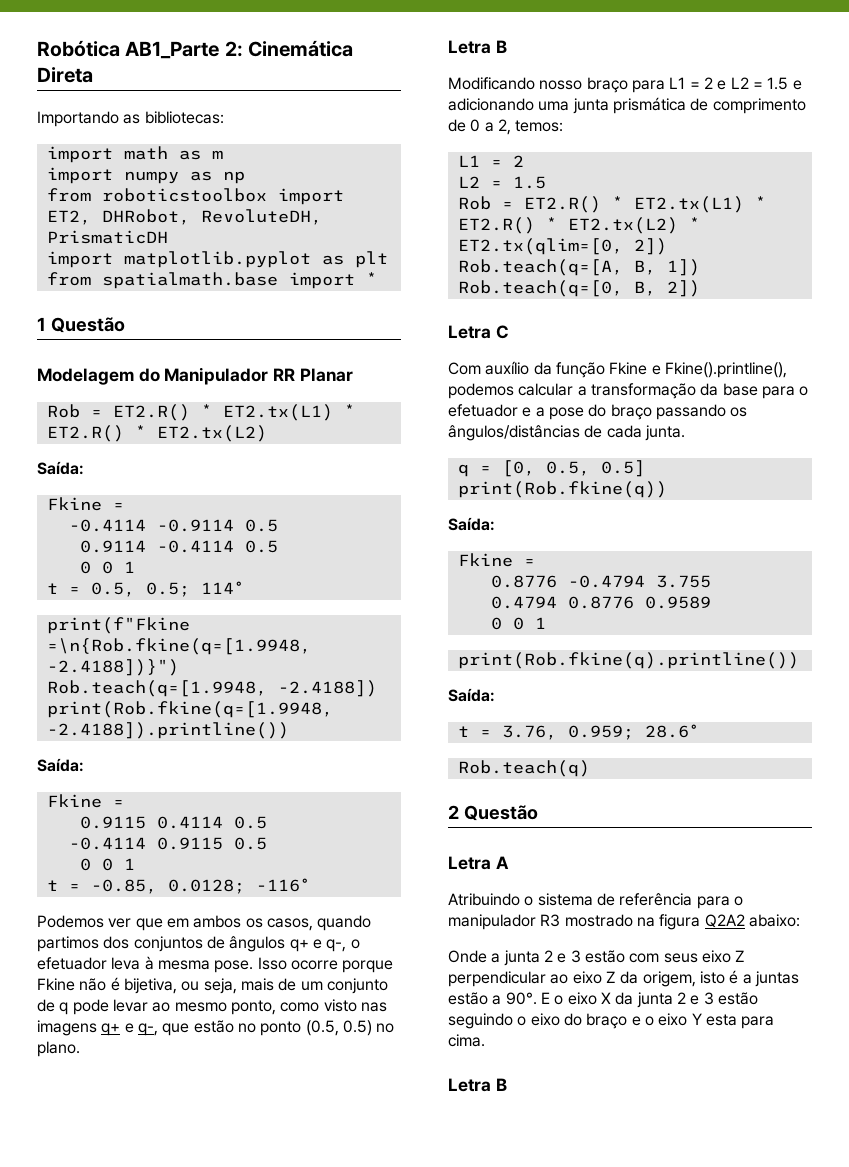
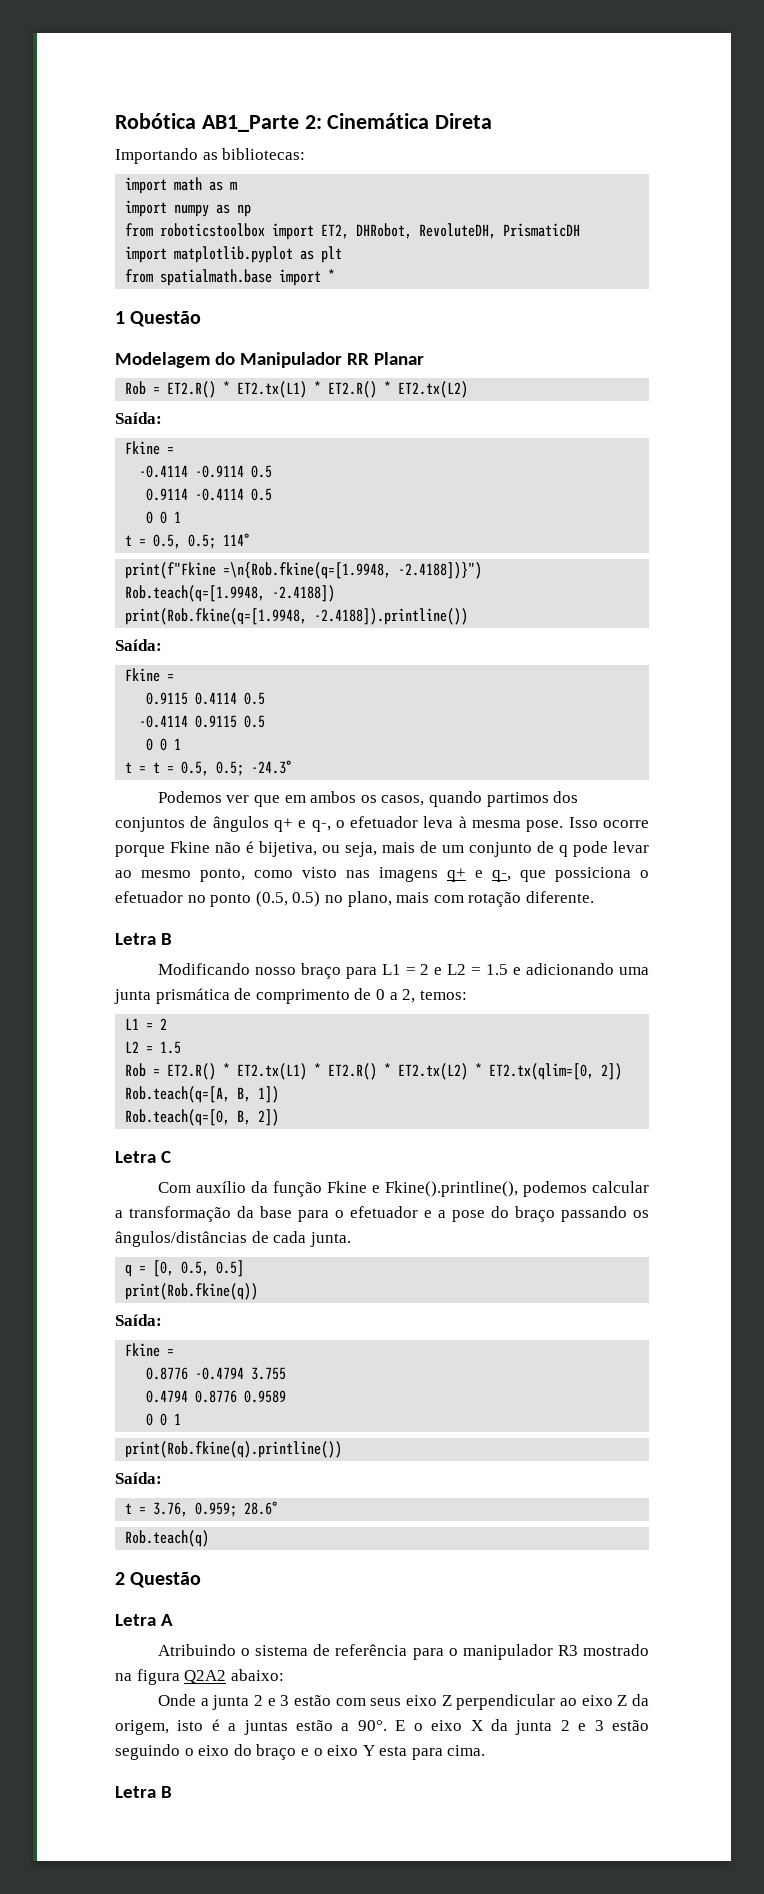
[90,878,311,894] -0.85, 0.0128; -116° -> [153,760,294,776] t = 0.5, 0.5; -24.3°
[193,1020,234,1033] estão -> [555,867,649,882] [115,891,183,903] possiciona o efetuador
[37,1041,80,1057] plano. -> [347,891,594,907] plano, mais com rotação diferente.

